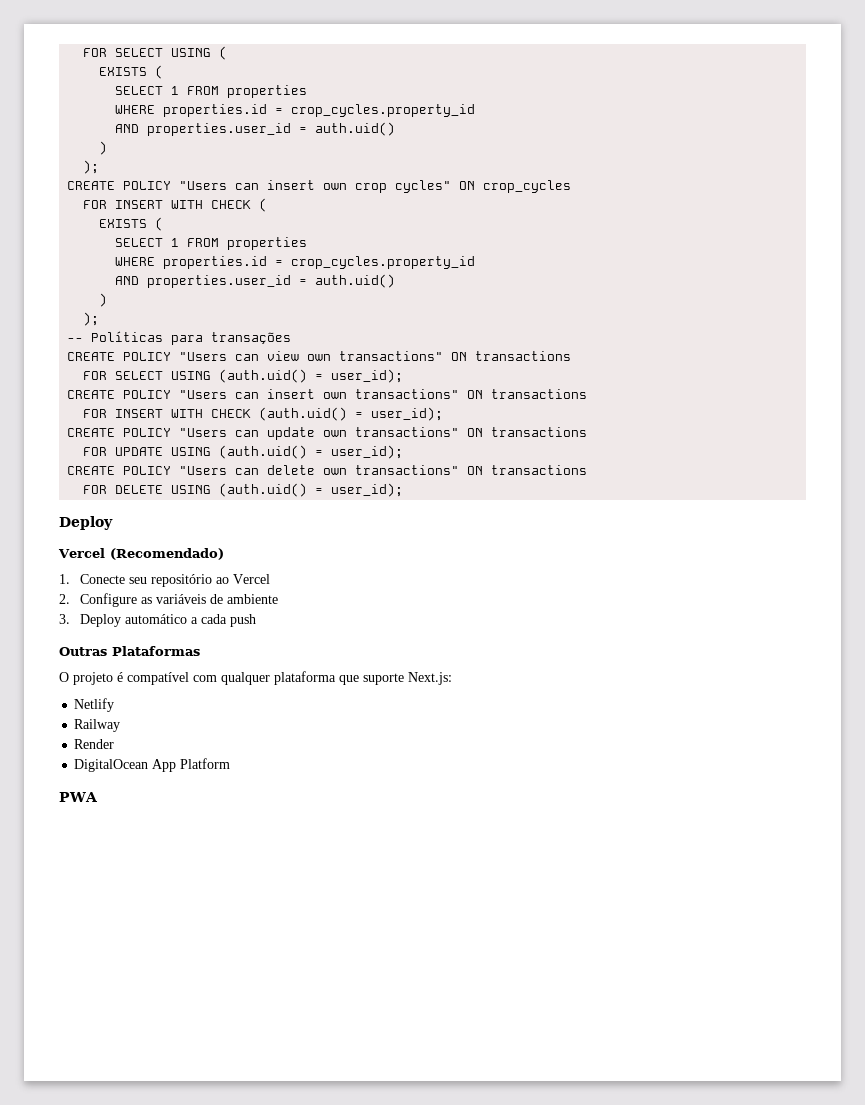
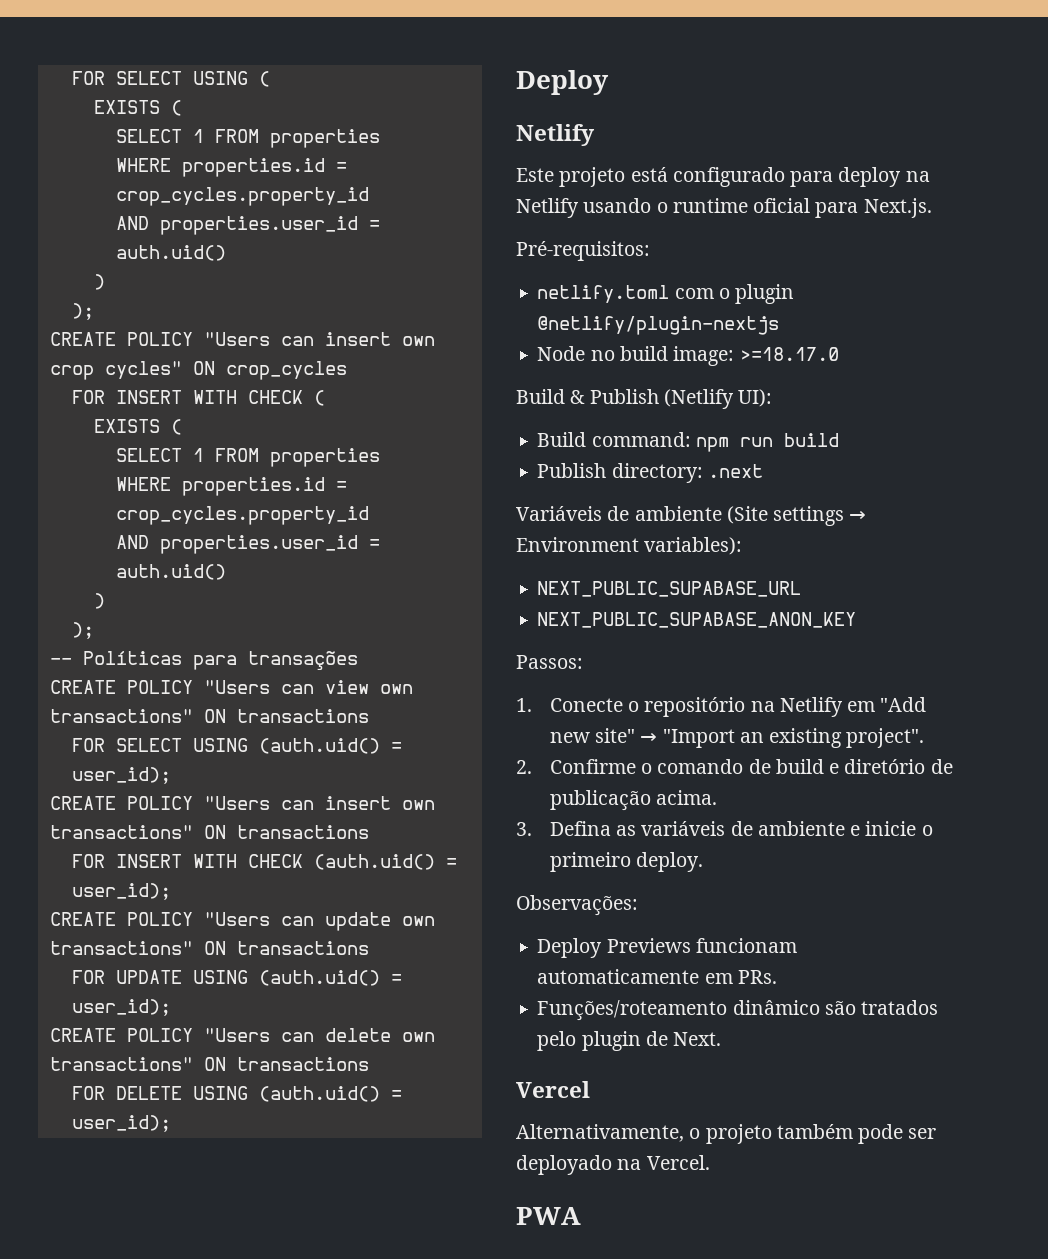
[58,548,224,560] [59,574,271,587] [59,593,279,607] [59,614,257,627] [59,646,200,656] [59,671,452,685] [74,698,115,712] [74,719,121,732] [74,739,115,749] [74,758,231,772] Vercel (Recomendado) // 1. Conecte seu repositório ao Vercel // 2. Configure as variáveis de ambiente // 3. Deploy automático a cada push // Outras Plataformas // O projeto é compatível com qualquer plataforma que suporte Next.js: // Netlify // Railway // Render // DigitalOcean App Platform -> [516,124,595,146] [516,167,930,187] [516,198,932,218] [516,241,650,261] [537,284,795,304] [537,316,780,335] [537,346,839,366] [516,389,773,409] [537,432,839,452] [537,463,763,483] [516,506,867,526] [516,537,743,555] [537,581,802,597] [537,612,857,628] [516,655,583,669] [516,697,927,717] [549,728,925,748] [516,759,953,774] [549,790,718,811] [516,821,933,836] [549,852,704,872] [516,895,638,916] [537,938,797,958] [537,969,777,984] [537,1000,939,1021] [537,1031,722,1051] [516,1081,590,1098] [516,1124,937,1144] [516,1155,710,1175] Netlify // Este projeto está configurado para deploy na Netlify usando o runtime oficial para Next.js. // Pré-requisitos: // netlify.toml com o plugin @netlify/plugin-nextjs // Node no build image: >=18.17.0 // Build & Publish (Netlify UI): // Build command: npm run build // Publish directory: .next // Variáveis de ambiente (Site settings → Environment variables): // NEXT_PUBLIC_SUPABASE_URL // NEXT_PUBLIC_SUPABASE_ANON_KEY // Passos: // 1. Conecte o repositório na Netlify em "Add new site" → "Import an existing project". // 2. Confirme o comando de build e diretório de publicação acima. // 3. Defina as variáveis de ambiente e inicie o primeiro deploy. // Observações: // Deploy Previews funcionam automaticamente em PRs. // Funções/roteamento dinâmico são tratados pelo plugin de Next. // Vercel // Alternativamente, o projeto também pode ser deployado na Vercel.

